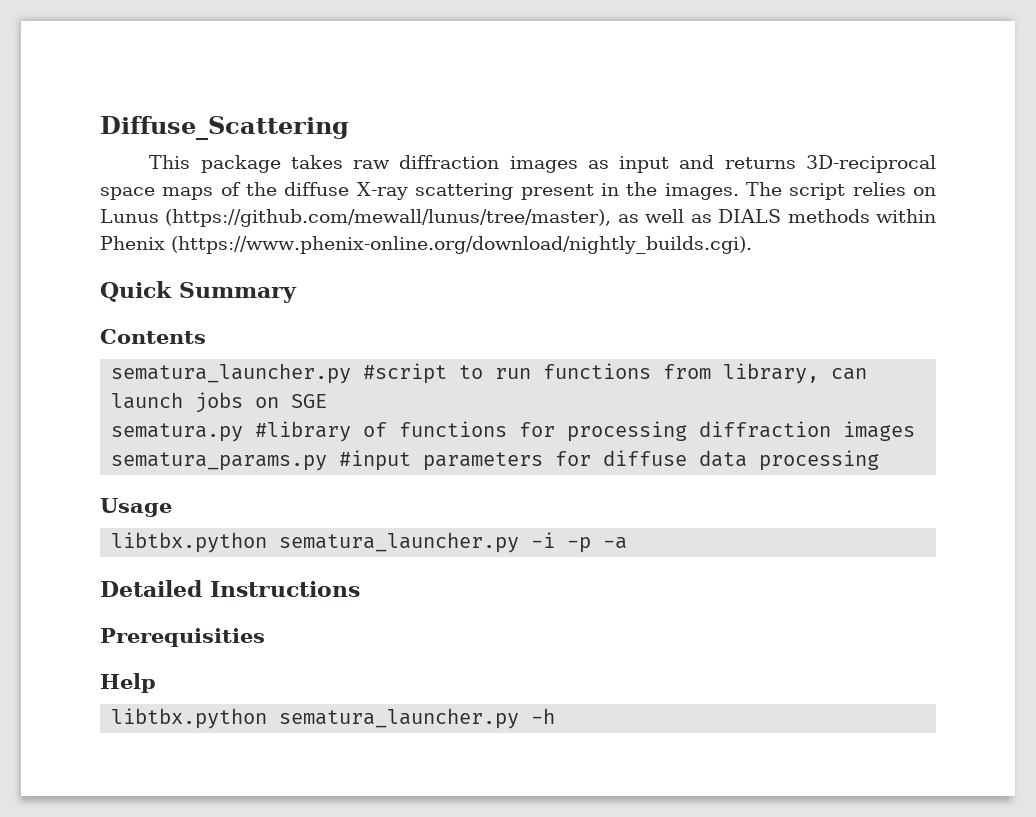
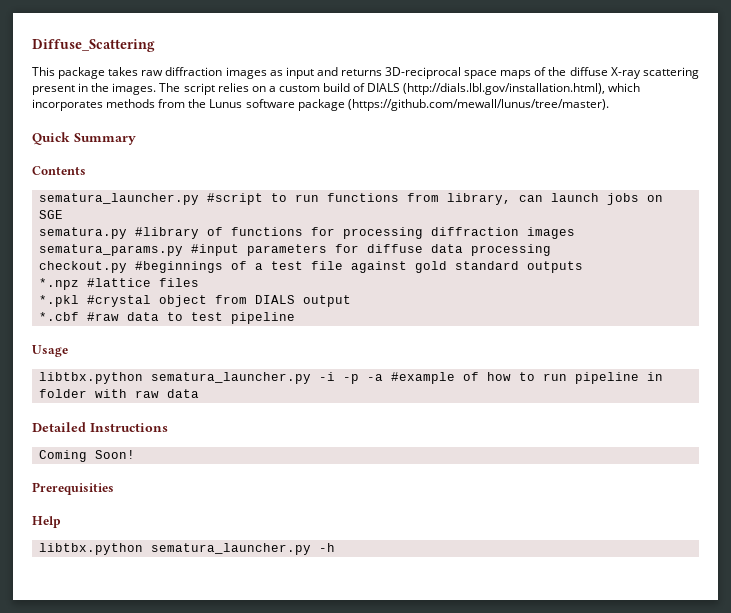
[100,209,937,227] [100,236,752,254] Lunus (https://github.com/mewall/lunus/tree/master), as well as DIALS methods within Phenix (https://www.phenix-online.org/download/nightly_builds.cgi). -> [268,83,641,95] [32,99,609,111] a custom build of DIALS (http://dials.lbl.gov/installation.html), which incorporates methods from the Lunus software package (https://github.com/mewall/lunus/tree/master).
(880, 460) none -> [38,261,583,273] [38,278,199,290] [38,295,351,307] [38,312,295,324] // checkout.py #beginnings of a test file against gold standard outputs // *.npz #lattice files // *.pkl #crystal object from DIALS output // *.cbf #raw data to test pipeline
(628, 543) none -> [390,372,663,384] [38,389,199,398] #example of how to run pipeline in folder with raw data
(360, 589) none -> [38,450,135,462] // Coming Soon!

